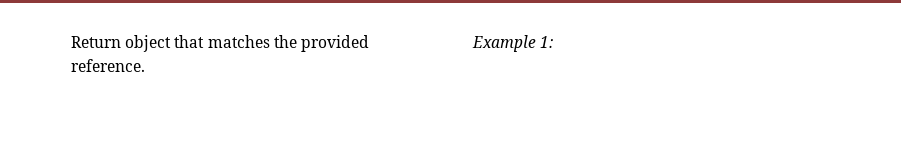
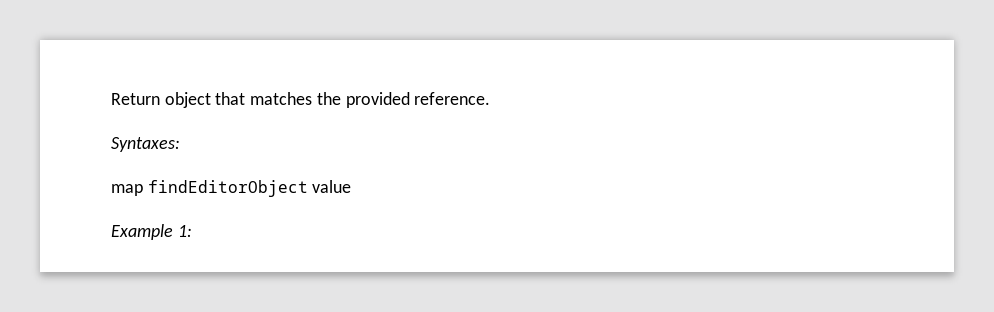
(145, 65) none -> [111,137,180,152] [111,180,352,197] // Syntaxes: // map findEditorObject value

